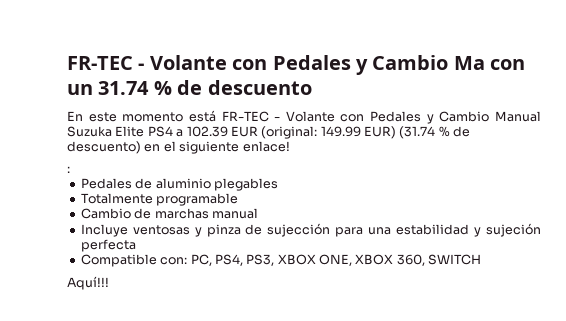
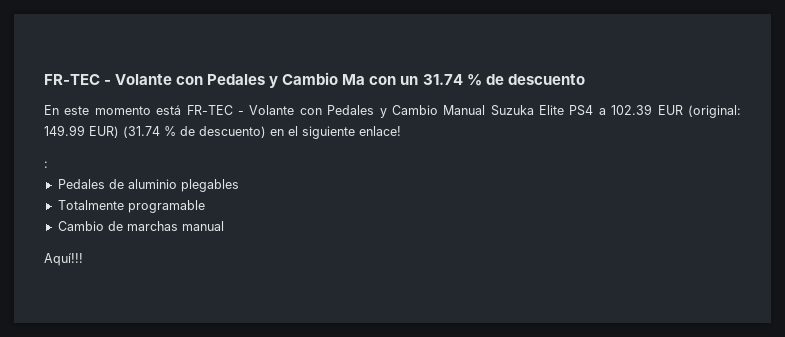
[80,223,541,237] [80,239,136,252] [80,254,482,267] // Incluye ventosas y pinza de sujección para una estabilidad y sujeción perfecta // Compatible con: PC, PS4, PS3, XBOX ONE, XBOX 360, SWITCH -> (224, 226) none

